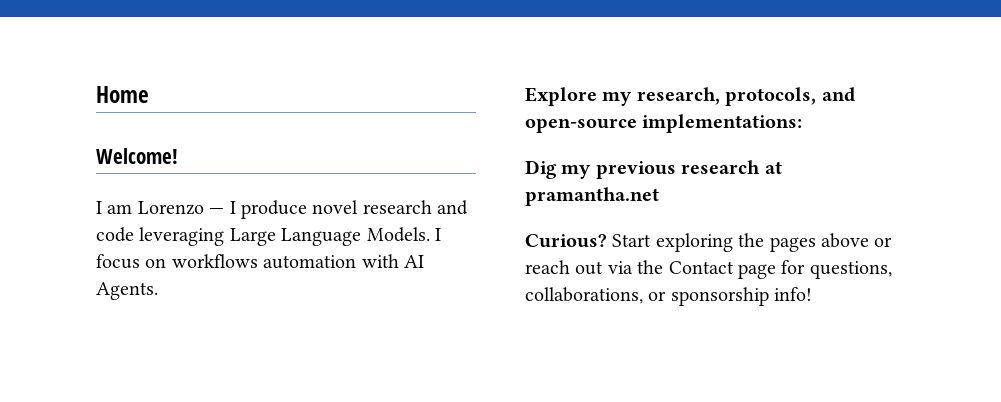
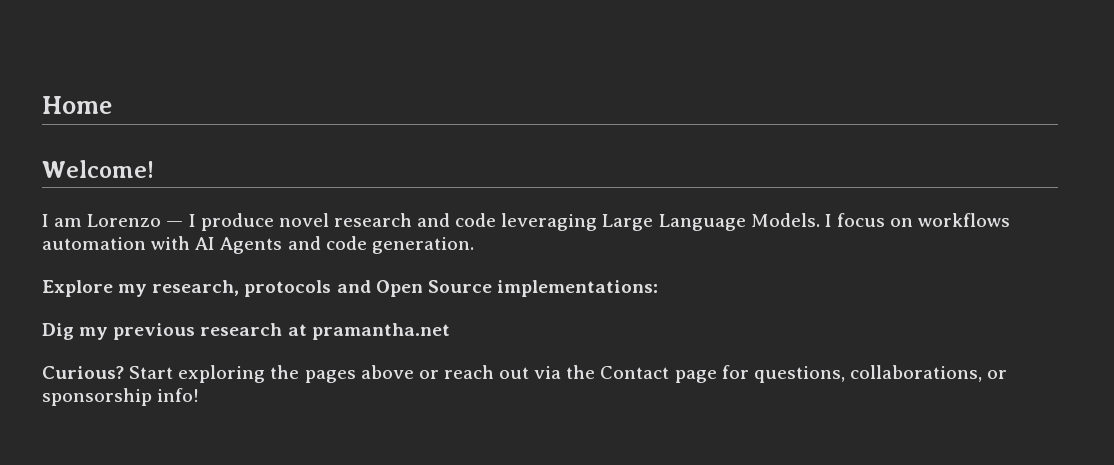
[96,282,158,300] Agents. -> [220,236,474,254] Agents and code generation.
[725,87,855,106] [525,118,637,133] protocols, and open-source -> [244,280,492,297] protocols and Open Source

